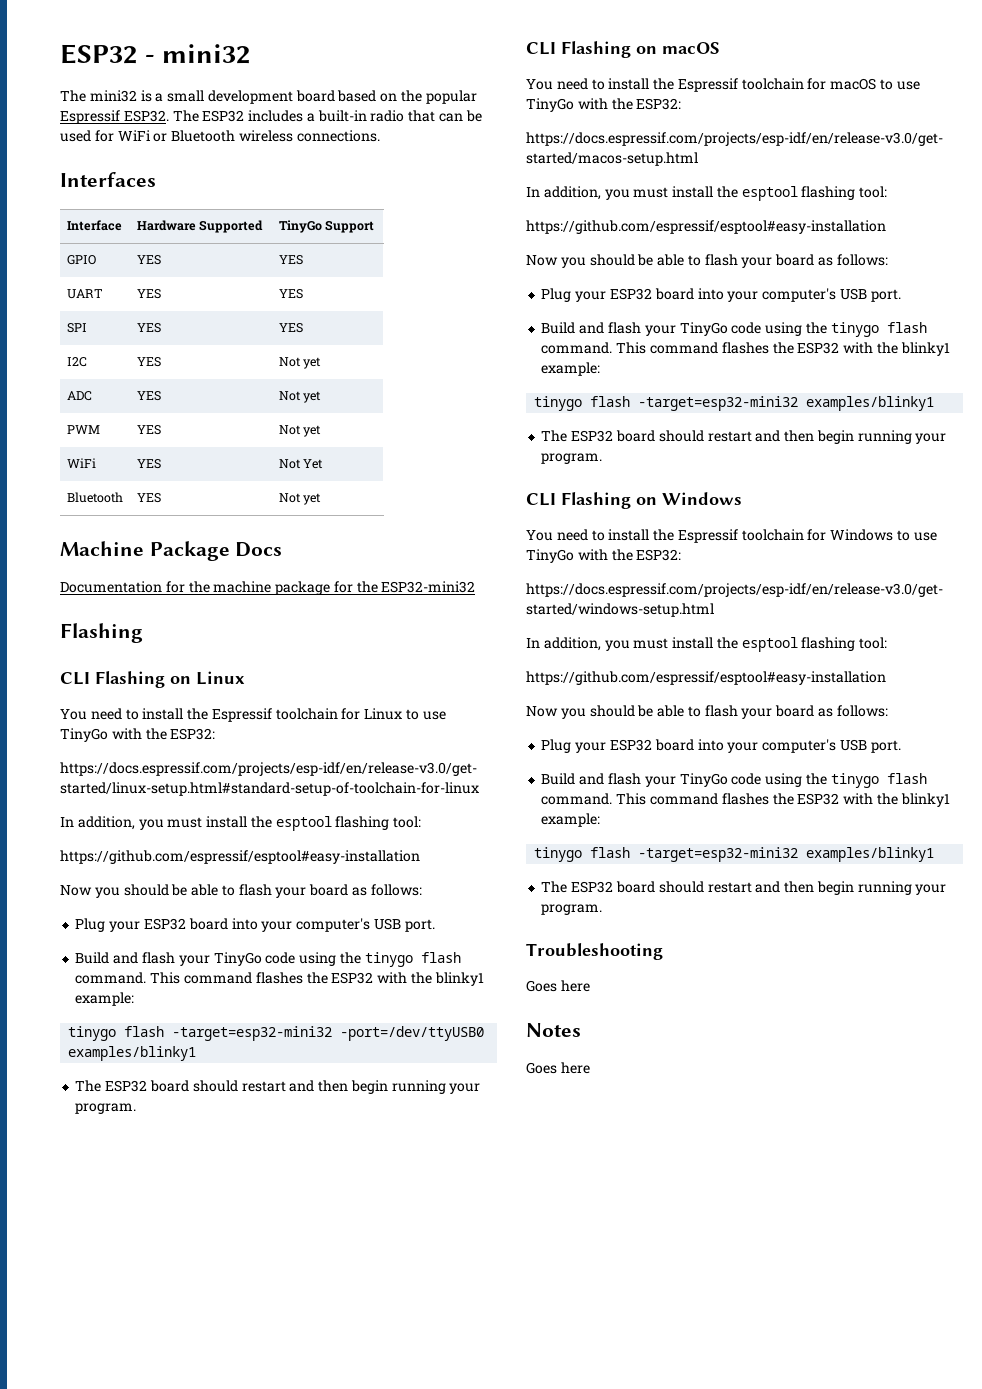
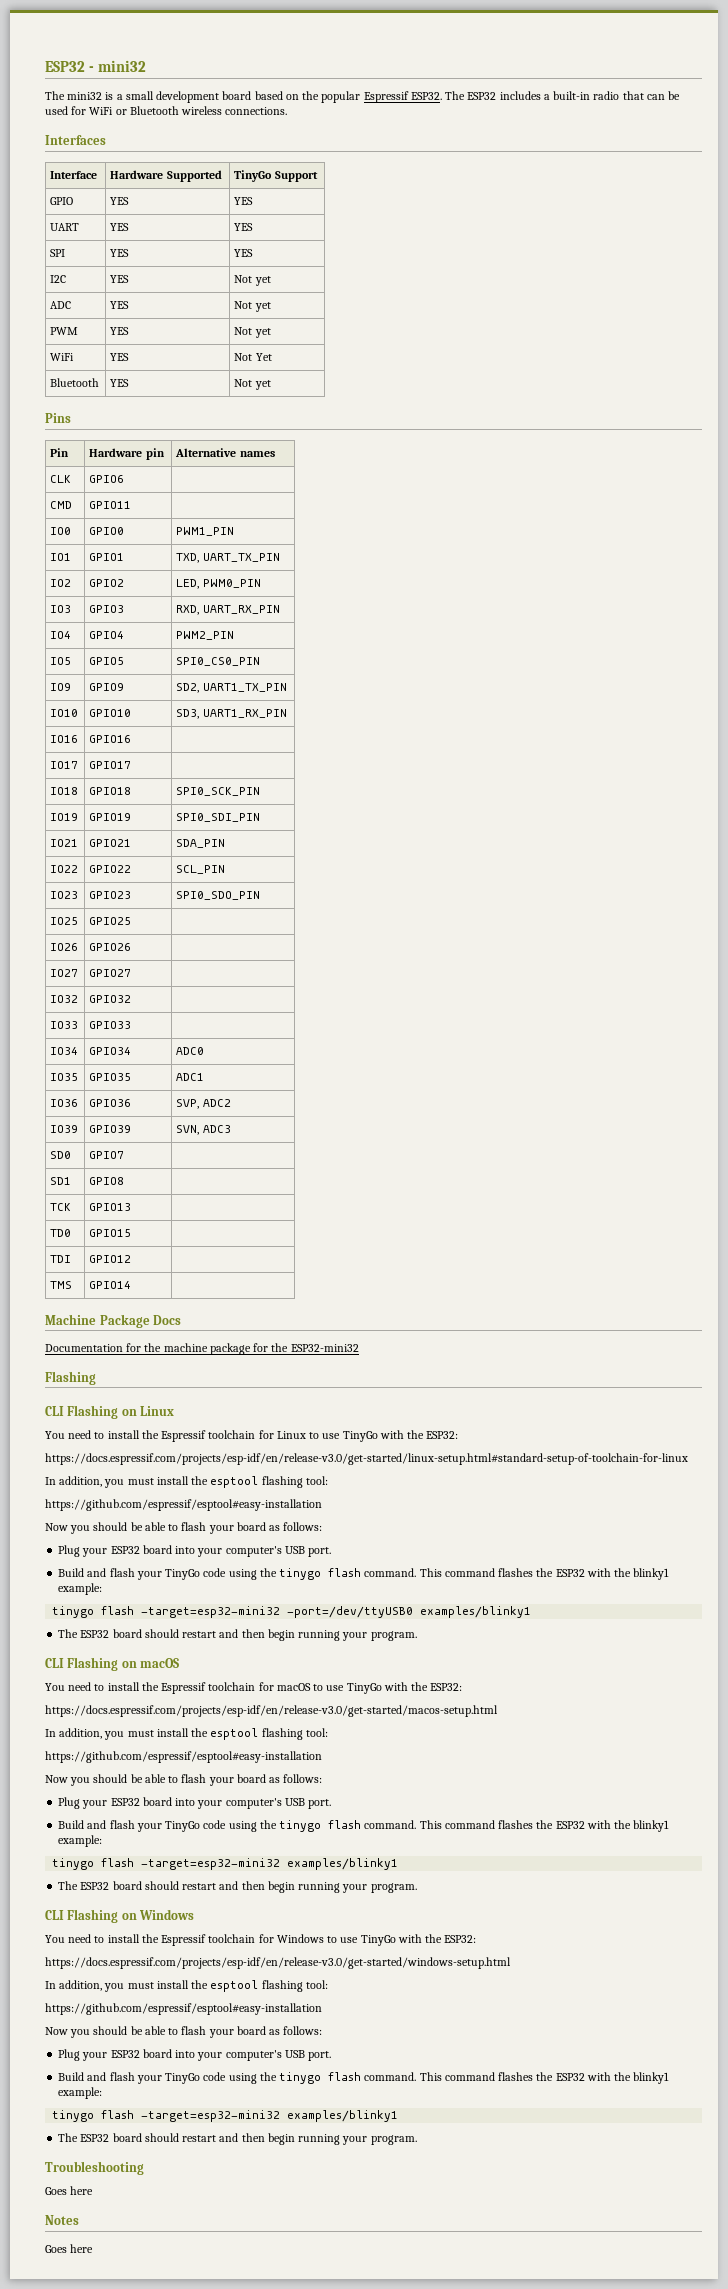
(322, 499) none -> [45,413,71,423] [50,448,70,457] [89,448,165,460] [175,448,275,457] [50,475,72,483] [89,475,125,483] [50,501,73,509] [89,501,132,509] [50,527,72,535] [89,527,125,535] [176,527,235,536] [50,553,72,561] [89,553,125,561] [176,553,280,563] [50,579,72,587] [89,579,125,587] [176,579,261,589] [50,605,72,613] [89,605,125,613] [176,605,280,615] [50,631,72,639] [89,631,125,639] [176,631,235,640] [50,657,72,665] [89,657,125,665] [176,657,261,666] [50,683,72,691] [89,683,125,691] [176,683,287,693] [50,709,79,717] [89,709,132,717] [176,709,287,719] [50,735,79,743] [89,735,132,743] [50,761,79,769] [89,761,132,769] [50,787,79,795] [89,787,132,795] [176,787,261,796] [50,813,79,821] [89,813,132,821] [176,813,261,822] [50,839,79,847] [89,839,132,847] [176,839,226,848] [50,865,79,873] [89,865,132,873] [176,865,226,874] [50,891,79,899] [89,891,132,899] [176,891,261,900] [50,917,79,925] [89,917,132,925] [50,943,79,951] [89,943,132,951] [50,969,79,977] [89,969,132,977] [50,995,79,1003] [89,995,132,1003] [50,1021,79,1029] [89,1021,132,1029] [50,1047,79,1055] [89,1047,132,1055] [176,1047,205,1055] [50,1073,79,1081] [89,1073,132,1081] [176,1073,205,1081] [50,1099,79,1107] [89,1099,132,1107] [176,1099,231,1109] [50,1125,79,1133] [89,1125,132,1133] [176,1125,231,1135] [50,1151,72,1159] [89,1151,125,1159] [50,1177,72,1185] [89,1177,125,1185] [50,1203,72,1211] [89,1203,132,1211] [50,1229,72,1237] [89,1229,132,1237] [50,1255,72,1263] [89,1255,132,1263] [50,1281,73,1289] [89,1281,132,1289] // Pins // Pin | Hardware pin | Alternative names // CLK | GPIO6 | // CMD | GPIO11 | // IO0 | GPIO0 | PWM1_PIN // IO1 | GPIO1 | TXD, UART_TX_PIN // IO2 | GPIO2 | LED, PWM0_PIN // IO3 | GPIO3 | RXD, UART_RX_PIN // IO4 | GPIO4 | PWM2_PIN // IO5 | GPIO5 | SPI0_CS0_PIN // IO9 | GPIO9 | SD2, UART1_TX_PIN // IO10 | GPIO10 | SD3, UART1_RX_PIN // IO16 | GPIO16 | // IO17 | GPIO17 | // IO18 | GPIO18 | SPI0_SCK_PIN // IO19 | GPIO19 | SPI0_SDI_PIN // IO21 | GPIO21 | SDA_PIN // IO22 | GPIO22 | SCL_PIN // IO23 | GPIO23 | SPI0_SDO_PIN // IO25 | GPIO25 | // IO26 | GPIO26 | // IO27 | GPIO27 | // IO32 | GPIO32 | // IO33 | GPIO33 | // IO34 | GPIO34 | ADC0 // IO35 | GPIO35 | ADC1 // IO36 | GPIO36 | SVP, ADC2 // IO39 | GPIO39 | SVN, ADC3 // SD0 | GPIO7 | // SD1 | GPIO8 | // TCK | GPIO13 | // TD0 | GPIO15 | // TDI | GPIO12 | // TMS | GPIO14 |

